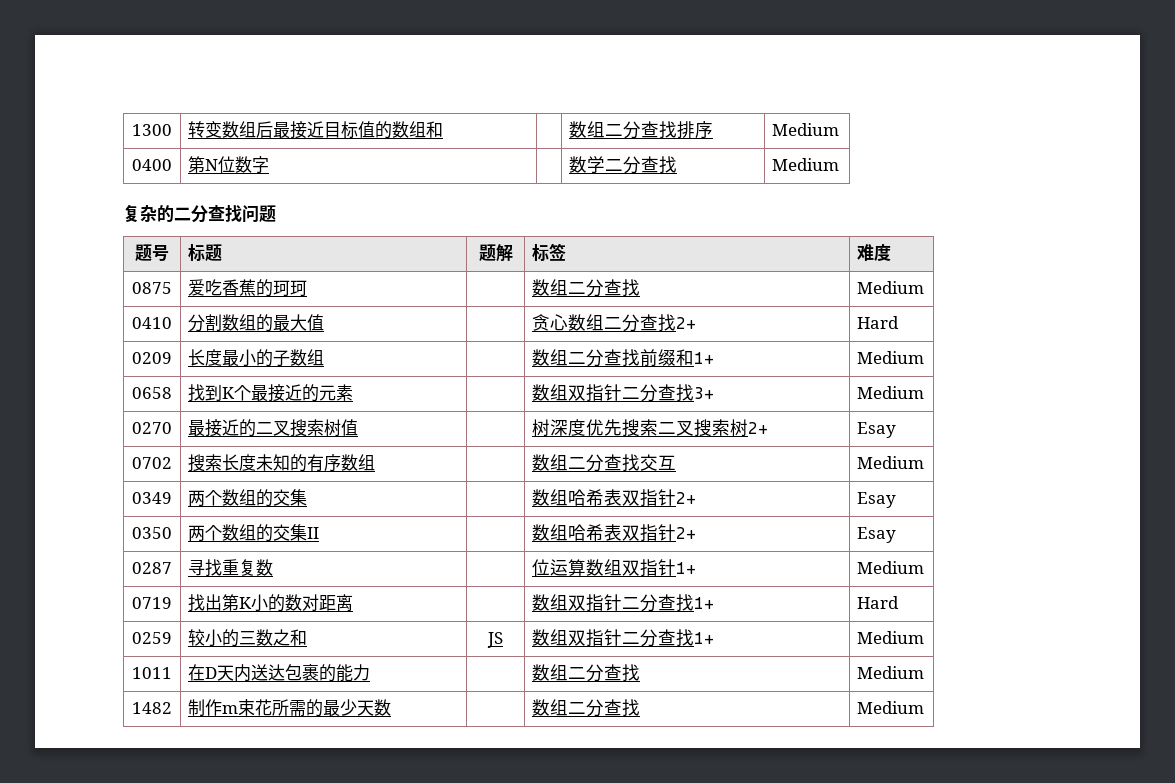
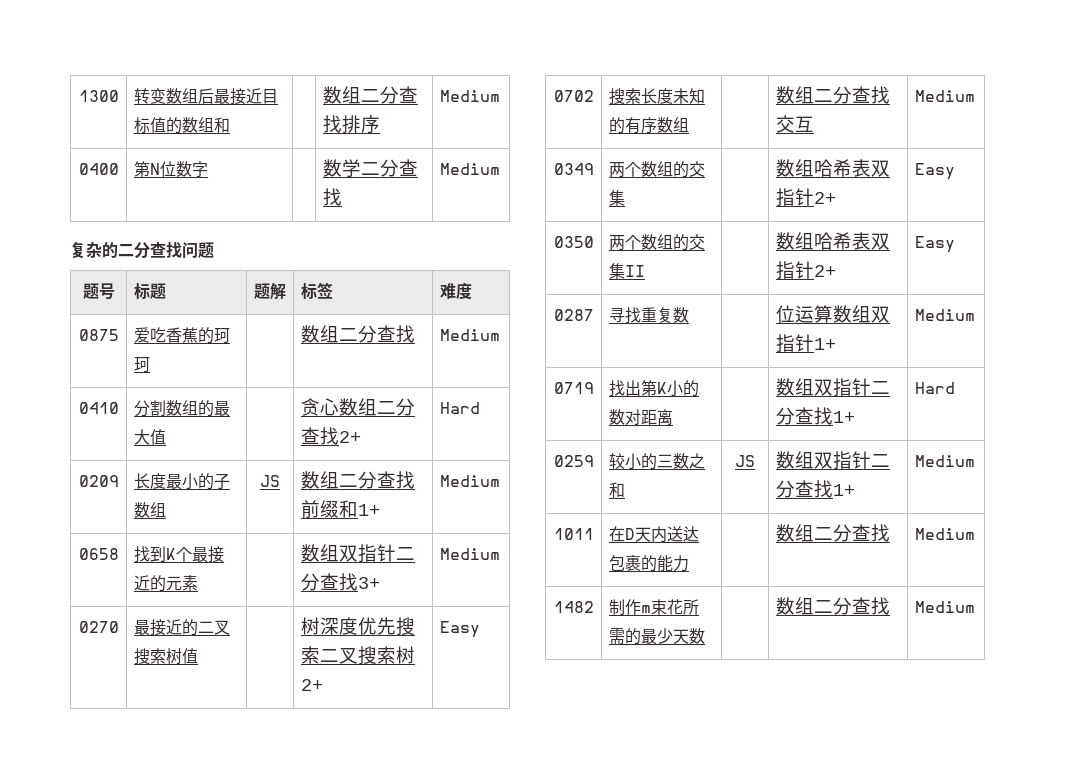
(325, 357) none -> [260,475,280,487] JS
[857,422,897,438] Esay -> [439,621,480,638] Easy
[857,492,897,508] Esay -> [914,163,955,180] Easy
[857,527,897,543] Esay -> [914,236,955,253] Easy

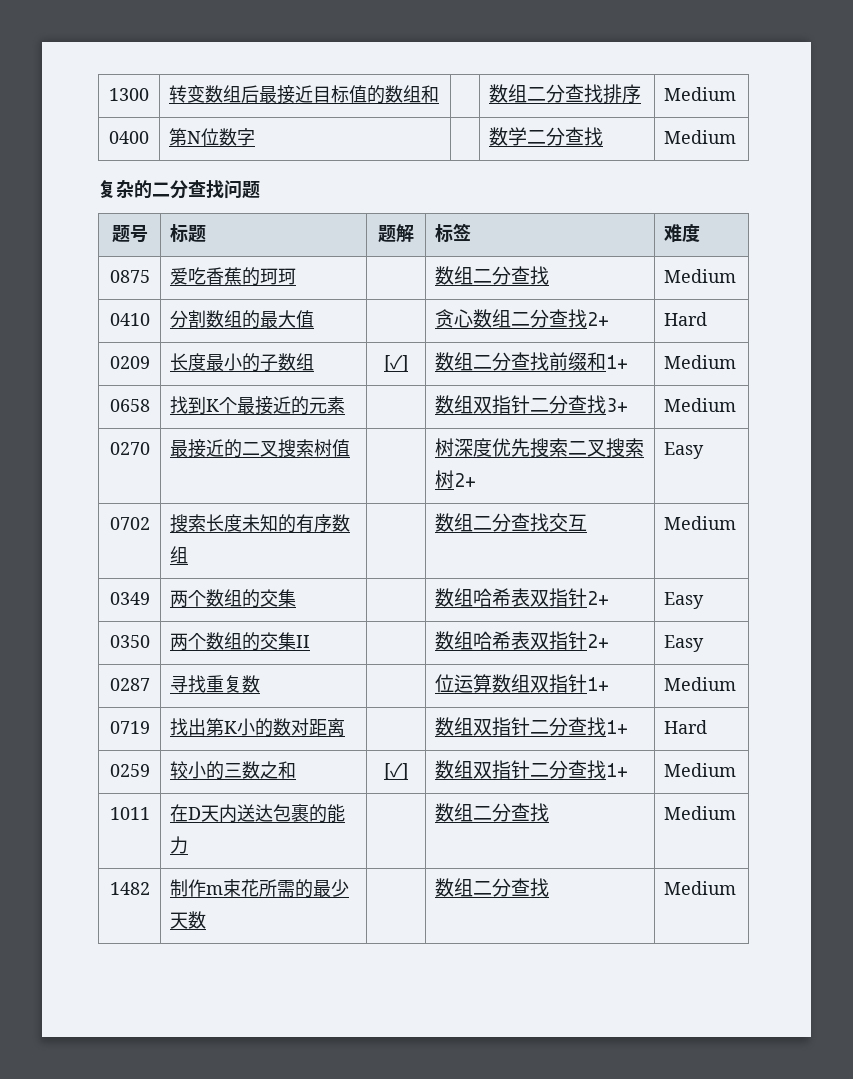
[260,475,280,487] JS -> [384,355,408,372] [✓]
[735,455,755,467] JS -> [384,763,408,780] [✓]

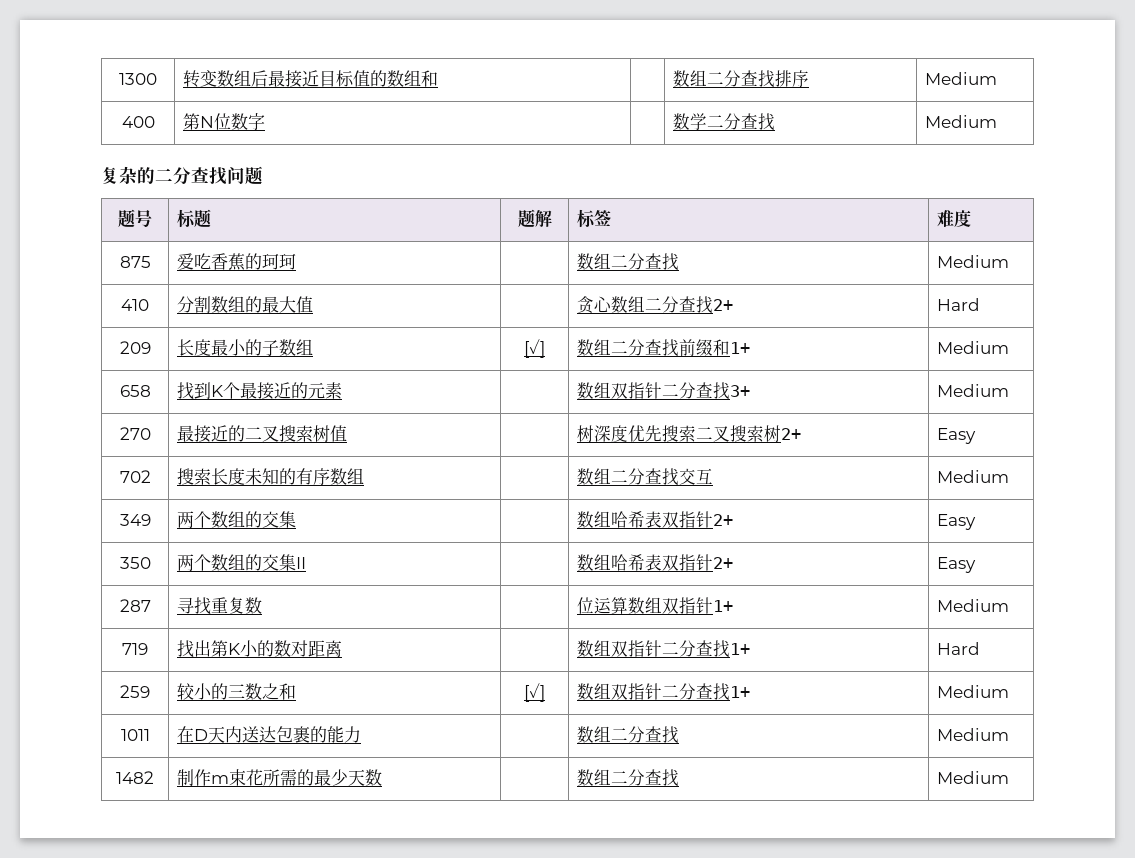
[109,131,149,144] 0400 -> [121,116,155,128] 400
[109,270,150,283] 0875 -> [119,256,151,268] 875
[109,313,150,326] 0410 -> [121,299,149,311] 410
[109,356,150,369] 0209 -> [119,341,151,354] 209
[109,399,150,412] 0658 -> [119,385,151,397] 658
[109,442,150,455] 0270 -> [119,427,151,440] 270
[109,517,150,530] 0702 -> [119,470,151,483] 702
[109,592,150,605] 0349 -> [119,514,151,526] 349
[109,635,150,648] 0350 -> [119,557,151,569] 350
[109,678,150,691] 0287 -> [119,599,151,612] 287
[109,721,150,734] 0719 -> [122,643,148,655] 719
[109,764,150,777] 0259 -> [120,685,150,698] 259

